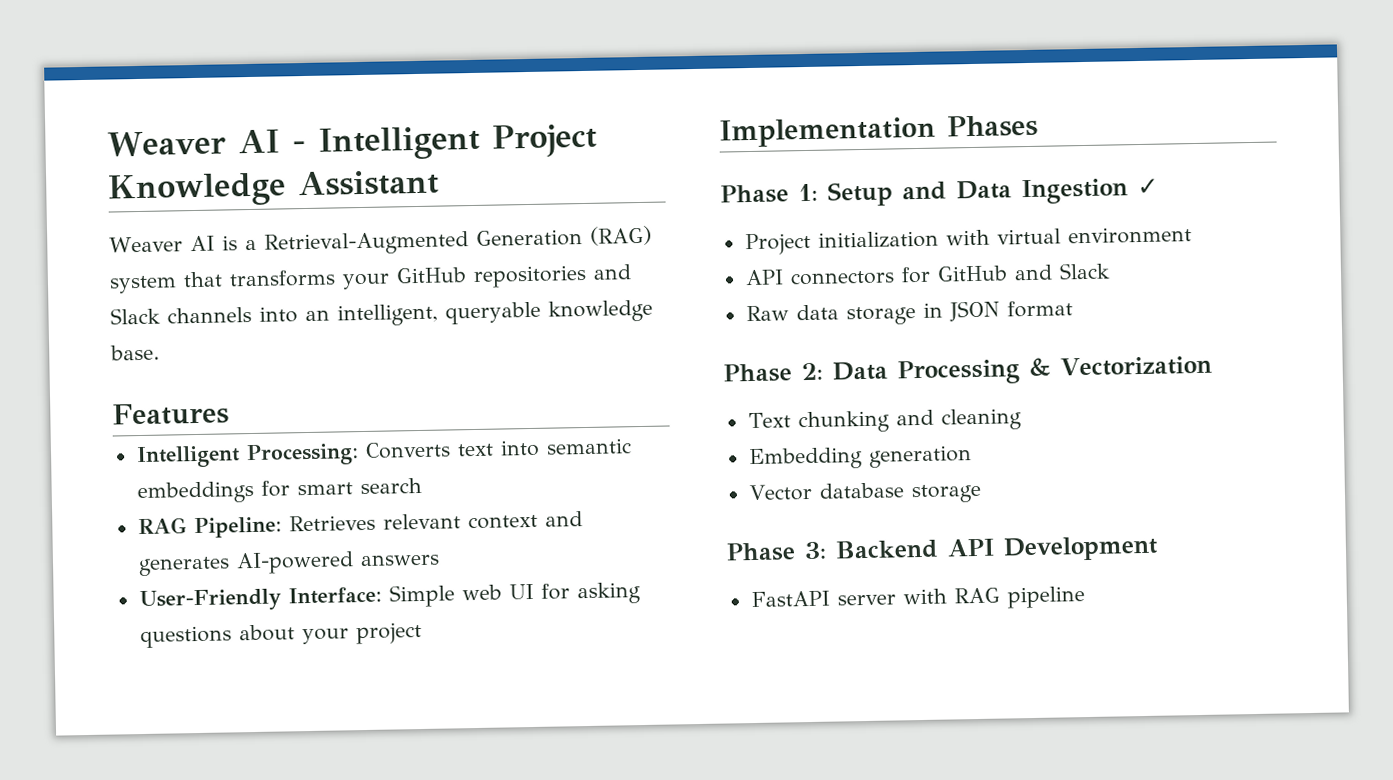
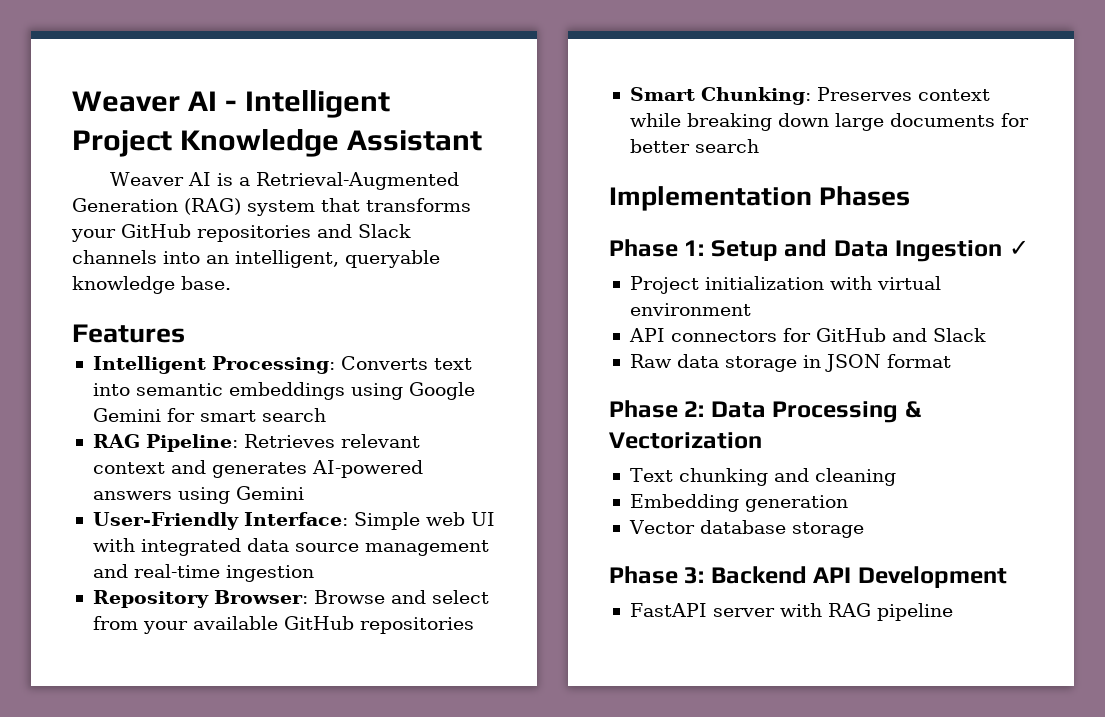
(254, 492) none -> [350,382,475,400] [92,408,161,422] using Google Gemini
(440, 560) none -> [177,486,304,504] using Gemini
[540,582,641,605] [139,621,422,649] for asking questions about your project -> [92,538,489,556] [92,564,314,582] [92,590,489,608] [92,616,474,634] [629,87,990,105] [629,113,1029,131] [629,139,759,153] with integrated data source management and real-time ingestion // Repository Browser: Browse and select from your available GitHub repositories // Smart Chunking: Preserves context while breaking down large documents for better search

